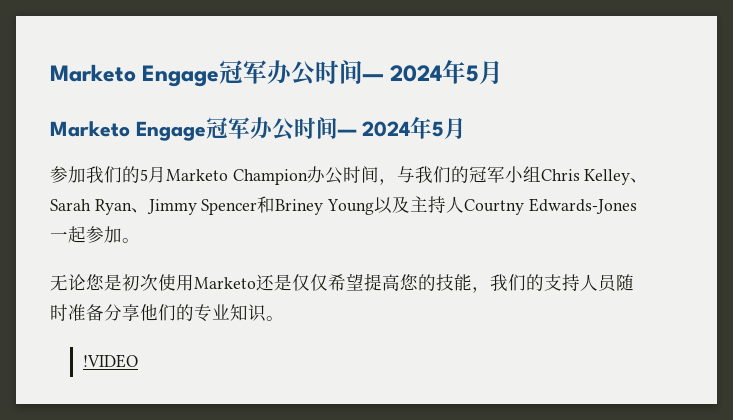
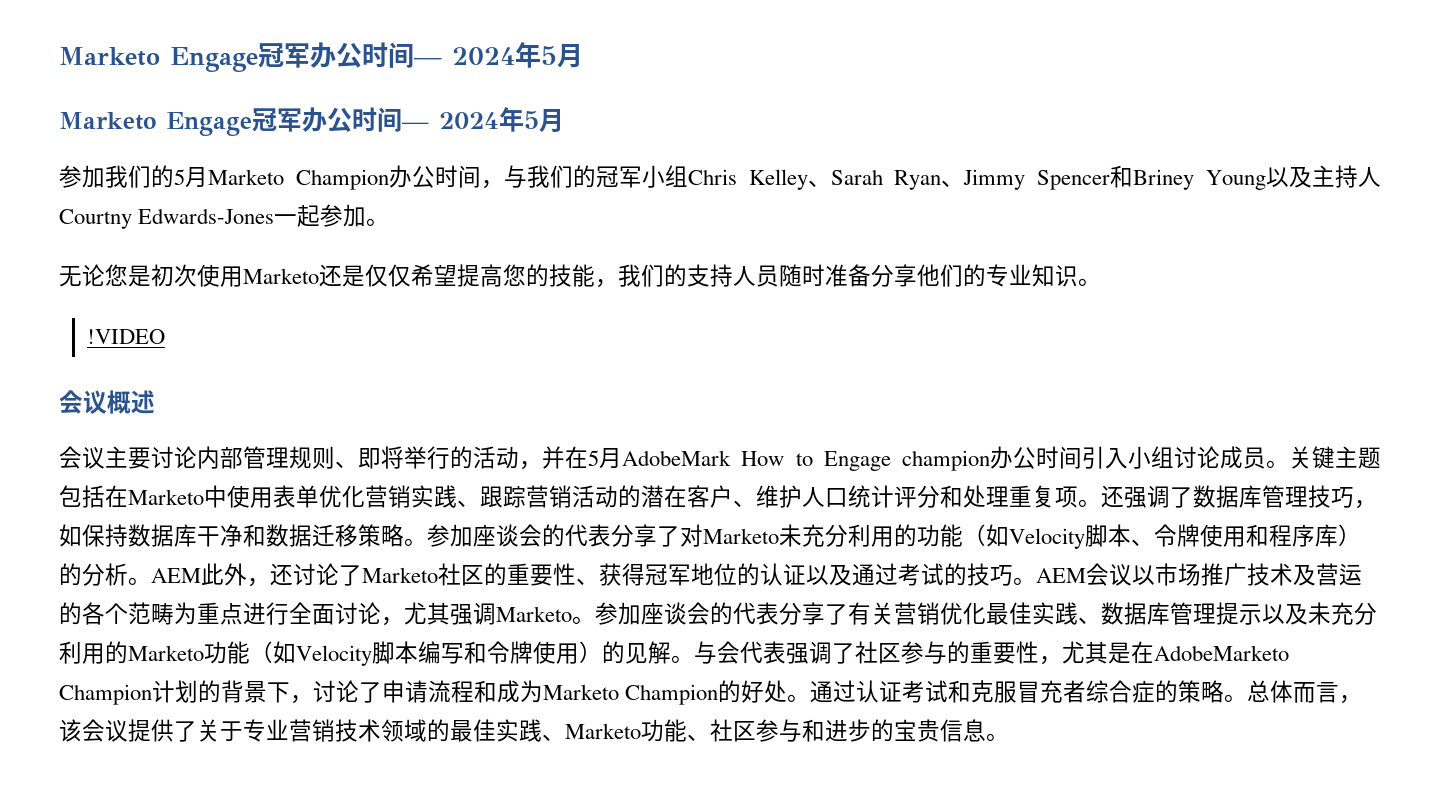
(138, 361) none -> [59,390,155,415] [59,446,1381,471] [59,485,1377,509] [59,524,1361,549] [59,563,1362,587] [59,602,1377,626] [59,641,1289,666] [59,680,1363,705] [59,719,1009,742] // 会议概述 // 会议主要讨论内部管理规则、即将举行的活动，并在5月AdobeMark How to Engage champion办公时间引入小组讨论成员。关键主题包括在Marketo中使用表单优化营销实践、跟踪营销活动的潜在客户、维护人口统计评分和处理重复项。还强调了数据库管理技巧，如保持数据库干净和数据迁移策略。参加座谈会的代表分享了对Marketo未充分利用的功能（如Velocity脚本、令牌使用和程序库）的分析。AEM此外，还讨论了Marketo社区的重要性、获得冠军地位的认证以及通过考试的技巧。AEM会议以市场推广技术及营运的各个范畴为重点进行全面讨论，尤其强调Marketo。参加座谈会的代表分享了有关营销优化最佳实践、数据库管理提示以及未充分利用的Marketo功能（如Velocity脚本编写和令牌使用）的见解。与会代表强调了社区参与的重要性，尤其是在AdobeMarketo Champion计划的背景下，讨论了申请流程和成为Marketo Champion的好处。通过认证考试和克服冒充者综合症的策略。总体而言，该会议提供了关于专业营销技术领域的最佳实践、Marketo功能、社区参与和进步的宝贵信息。

